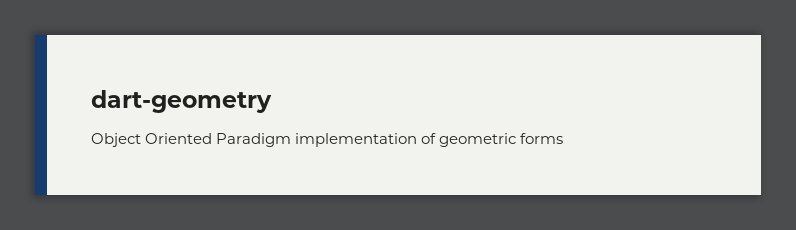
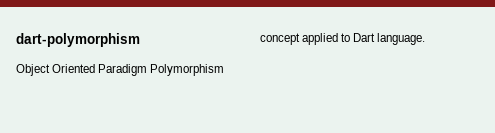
[91,90,272,113] dart-geometry -> [16,33,140,47] dart-polymorphism
[295,133,564,147] implementation of geometric forms -> [150,64,225,76] [260,33,426,45] Polymorphism concept applied to Dart language.

